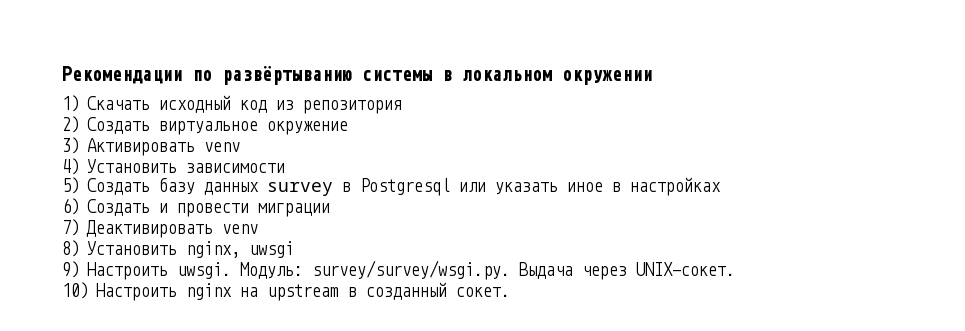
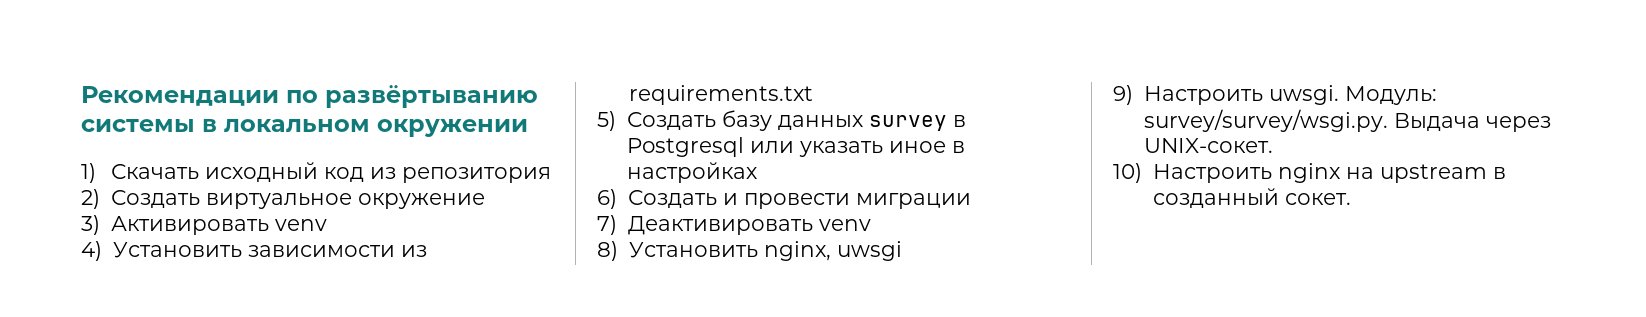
(285, 168) none -> [400,245,427,257] [628,85,813,105] из requirements.txt

